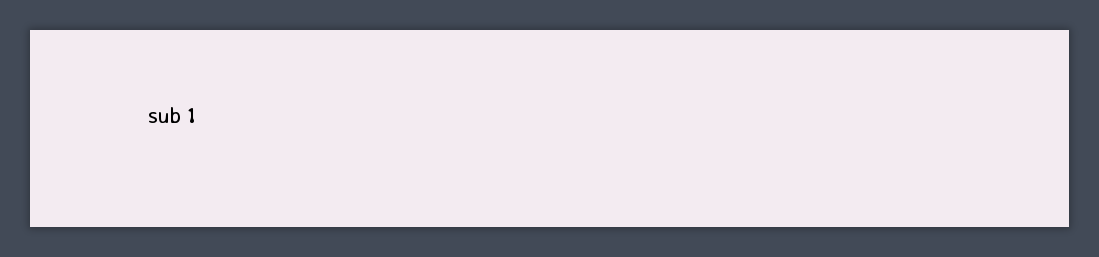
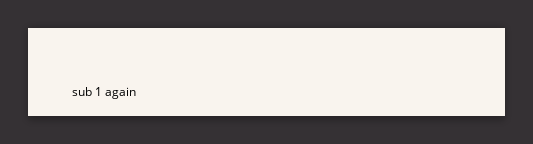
(196, 115) none -> [105,87,137,99] again

